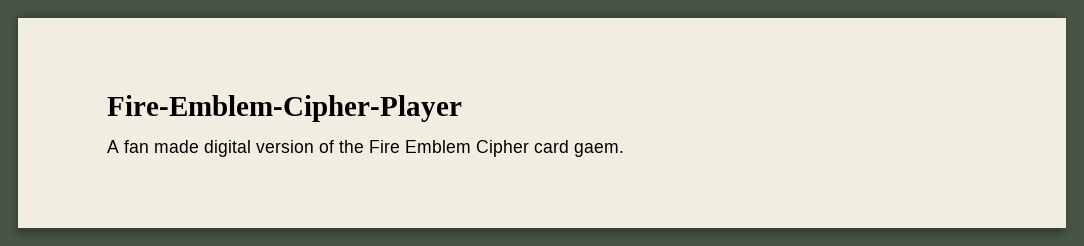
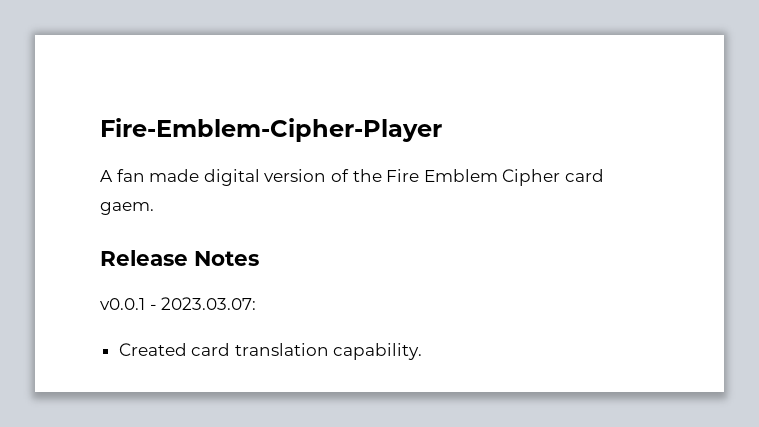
(624, 150) none -> [100,250,259,266] [100,297,257,310] [118,343,423,360] // Release Notes // v0.0.1 - 2023.03.07: // Created card translation capability.

